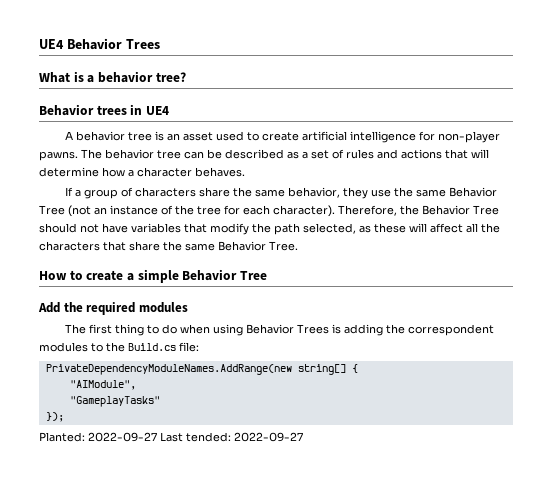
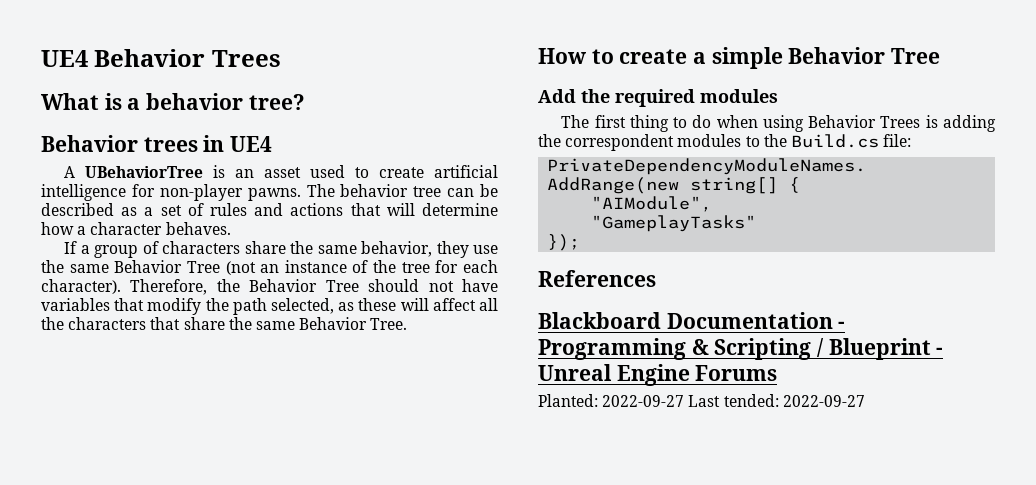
[76,131,153,141] behavior tree -> [85,166,204,178] UBehaviorTree
(64, 417) none -> [538,270,656,287] [538,312,846,329] [538,338,944,360] [538,364,778,386] // References // Blackboard Documentation - Programming & Scripting / Blueprint - Unreal Engine Forums

